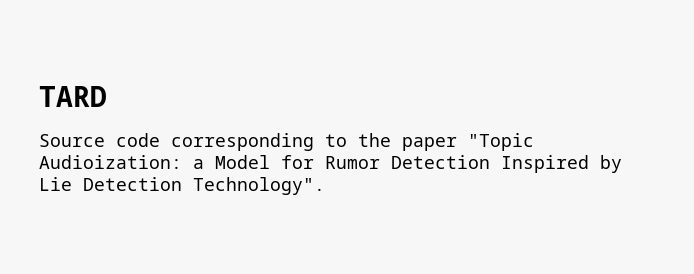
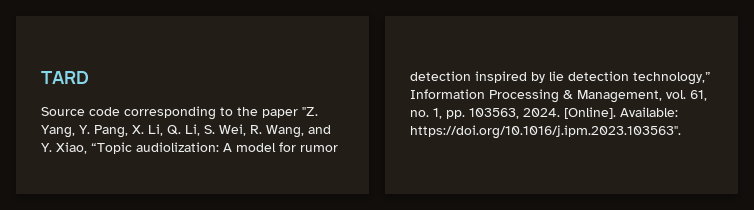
[468,133,534,151] [39,155,622,173] [39,177,325,195] "Topic Audioization: a Model for Rumor Detection Inspired by Lie Detection Technology". -> [302,107,318,116] [41,124,331,138] [41,142,338,154] [410,71,711,85] [410,89,707,103] [410,107,678,119] [410,125,681,139] "Z. Yang, Y. Pang, X. Li, Q. Li, S. Wei, R. Wang, and Y. Xiao, “Topic audiolization: A model for rumor detection inspired by lie detection technology,” Information Processing & Management, vol. 61, no. 1, pp. 103563, 2024. [Online]. Available: https://doi.org/10.1016/j.ipm.2023.103563".

